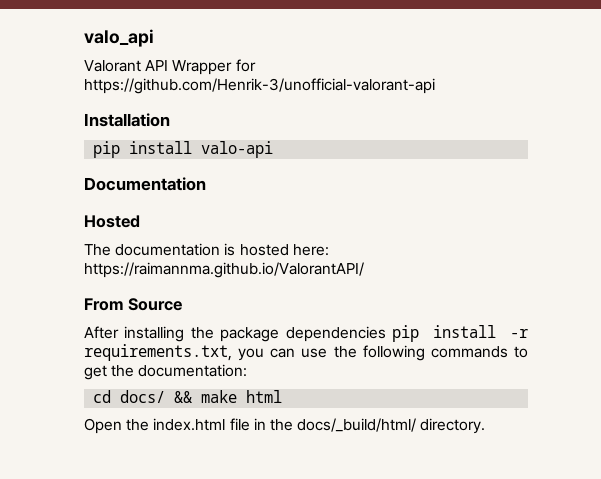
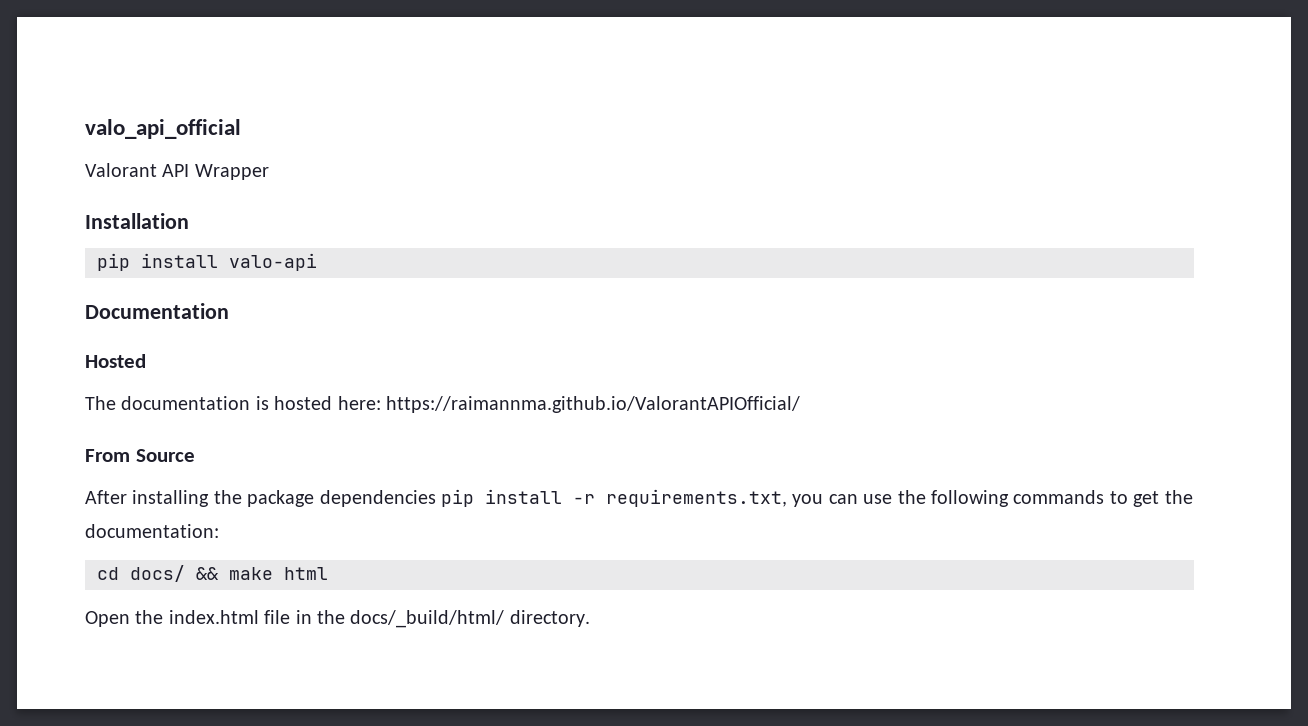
[84,29,154,47] valo_api -> [85,119,241,139] valo_api_official
[235,59,256,72] [84,78,435,94] for https://github.com/Henrik-3/unofficial-valorant-api -> (269, 172) none
[84,262,364,278] https://raimannma.github.io/ValorantAPI/ -> [386,396,800,413] https://raimannma.github.io/ValorantAPIOfficial/

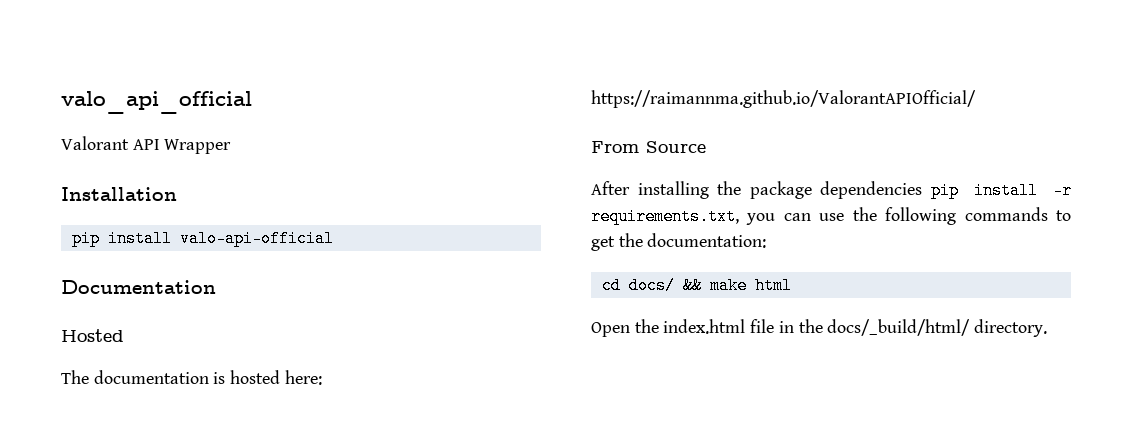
[229,253,317,271] valo-api -> [179,230,334,247] valo-api-official

